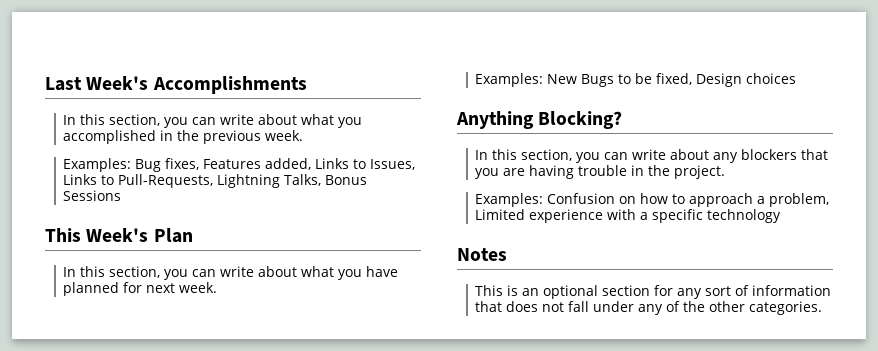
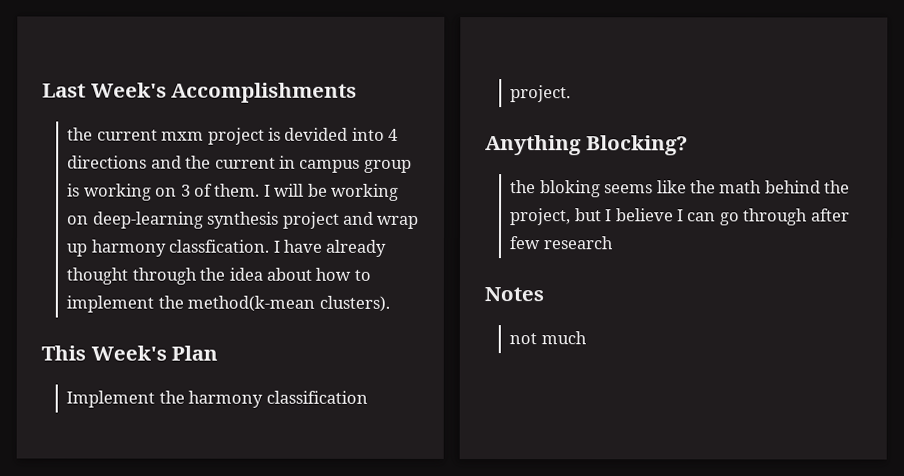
[63,114,363,128] [63,130,304,144] [63,158,416,172] [63,174,368,188] [63,190,122,201] [45,228,193,243] [63,266,399,280] [63,282,218,296] [475,73,797,87] [456,111,623,129] [475,149,829,163] [475,165,726,179] [475,193,830,207] [475,209,782,223] [457,248,507,261] [475,285,832,299] [475,301,823,315] In this section, you can write about what you accomplished in the previous week. // Examples: Bug fixes, Features added, Links to Issues, Links to Pull-Requests, Lightning Talks, Bonus Sessions // This Week's Plan // In this section, you can write about what you have planned for next week. // Examples: New Bugs to be fixed, Design choices // Anything Blocking? // In this section, you can write about any blockers that you are having trouble in the project. // Examples: Confusion on how to approach a problem, Limited experience with a specific technology // Notes // This is an optional section for any sort of information that does not fall under any of the other categories. -> [67,127,399,145] [67,155,412,173] [67,183,400,201] [67,211,420,229] [66,239,387,257] [66,267,371,285] [66,295,390,313] [41,345,219,361] [66,390,368,408] [510,85,572,103] [485,135,688,156] [510,180,851,198] [510,208,850,226] [509,236,614,250] [484,287,544,302] [509,331,587,345] the current mxm project is devided into 4 directions and the current in campus group is working on 3 of them. I will be working on deep-learning synthesis project and wrap up harmony classfication. I have already thought through the idea about how to implement the method(k-mean clusters). // This Week's Plan // Implement the harmony classification project. // Anything Blocking? // the bloking seems like the math behind the project, but I believe I can go through after few research // Notes // not much

